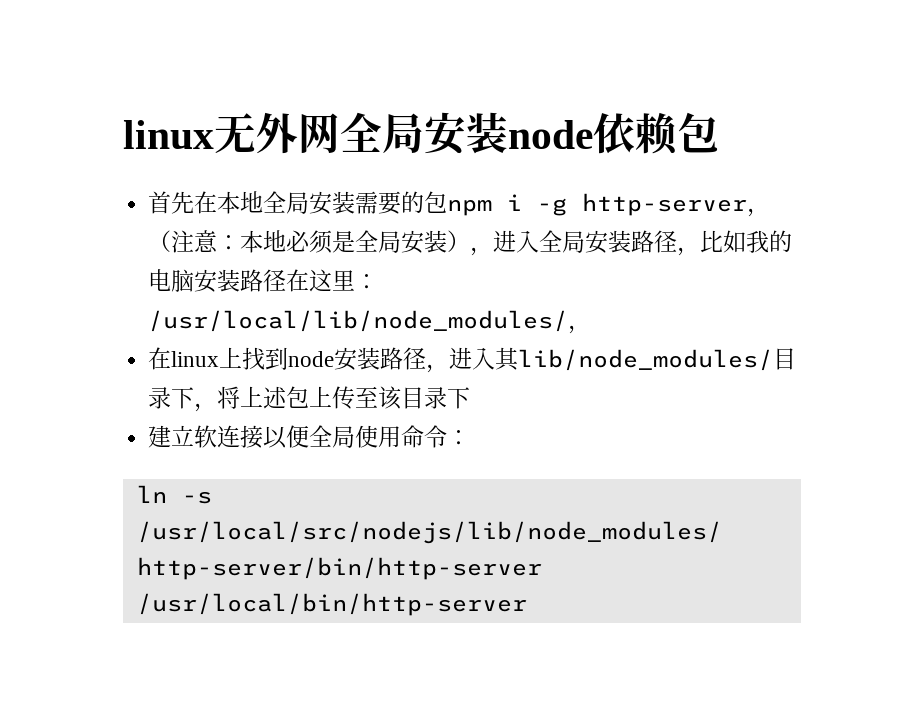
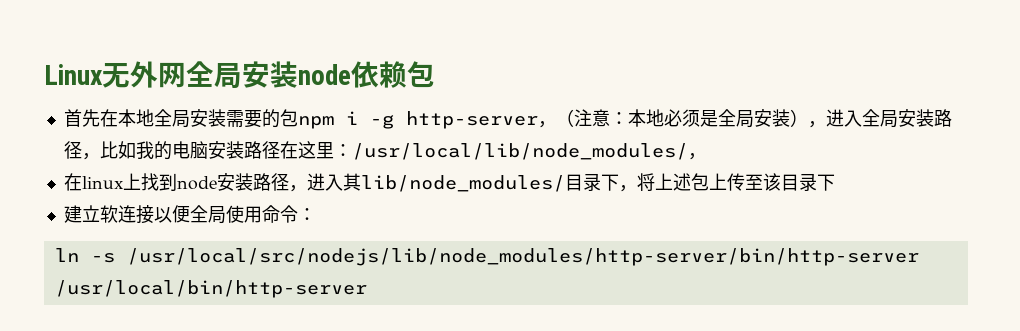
[123,120,214,149] linux -> [44,64,103,85] Linux

